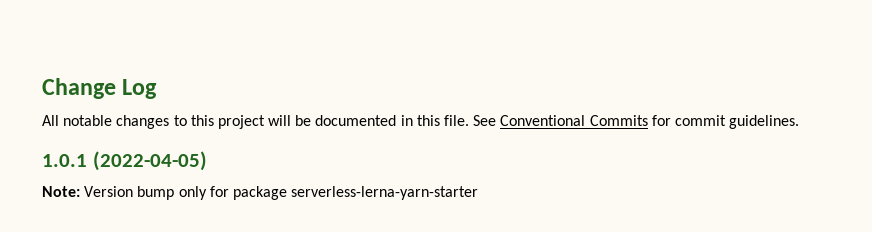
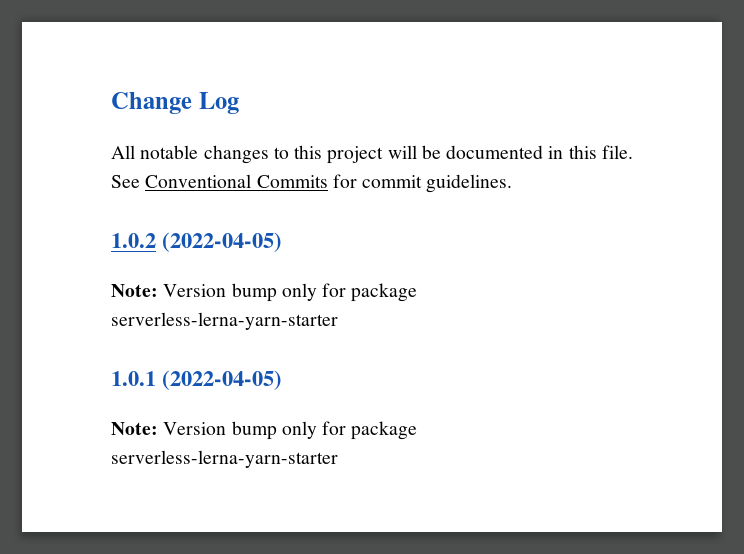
(800, 122) none -> [111,232,283,252] [111,283,418,302] [111,312,338,330] // 1.0.2 (2022-04-05) // Note: Version bump only for package serverless-lerna-yarn-starter

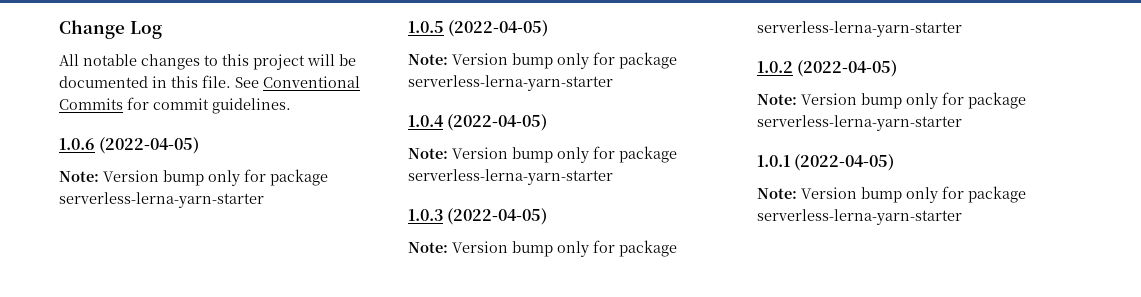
(513, 183) none -> [59,137,200,154] [59,169,328,186] [59,192,264,208] [408,20,549,37] [408,52,677,69] [408,75,613,91] [408,114,548,131] [408,146,677,163] [408,169,613,185] [408,208,548,225] [408,240,677,257] [757,21,962,37] // 1.0.6 (2022-04-05) // Note: Version bump only for package serverless-lerna-yarn-starter // 1.0.5 (2022-04-05) // Note: Version bump only for package serverless-lerna-yarn-starter // 1.0.4 (2022-04-05) // Note: Version bump only for package serverless-lerna-yarn-starter // 1.0.3 (2022-04-05) // Note: Version bump only for package serverless-lerna-yarn-starter

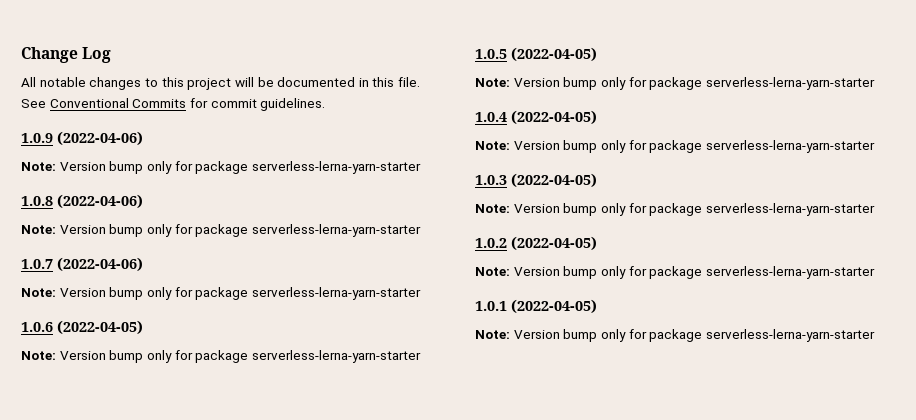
(291, 106) none -> [21,131,143,146] [21,161,421,174] [21,194,143,209] [21,224,421,237] [21,257,143,272] [21,287,421,300] // 1.0.9 (2022-04-06) // Note: Version bump only for package serverless-lerna-yarn-starter // 1.0.8 (2022-04-06) // Note: Version bump only for package serverless-lerna-yarn-starter // 1.0.7 (2022-04-06) // Note: Version bump only for package serverless-lerna-yarn-starter

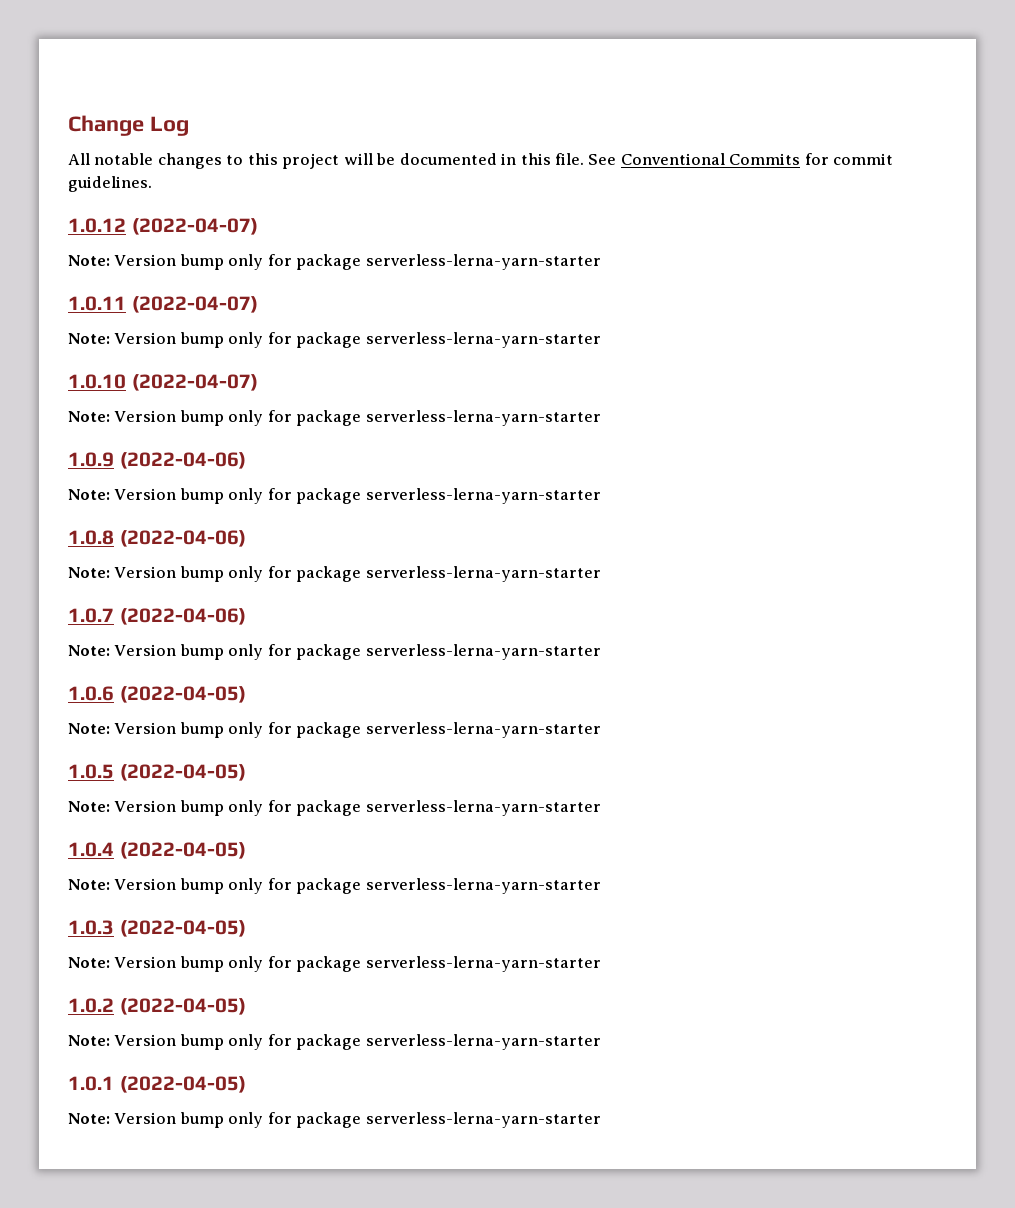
(326, 104) none -> [68,218,258,235] [68,254,601,270] [68,296,258,313] [68,332,601,348] [68,374,258,391] [68,410,601,426] // 1.0.12 (2022-04-07) // Note: Version bump only for package serverless-lerna-yarn-starter // 1.0.11 (2022-04-07) // Note: Version bump only for package serverless-lerna-yarn-starter // 1.0.10 (2022-04-07) // Note: Version bump only for package serverless-lerna-yarn-starter

